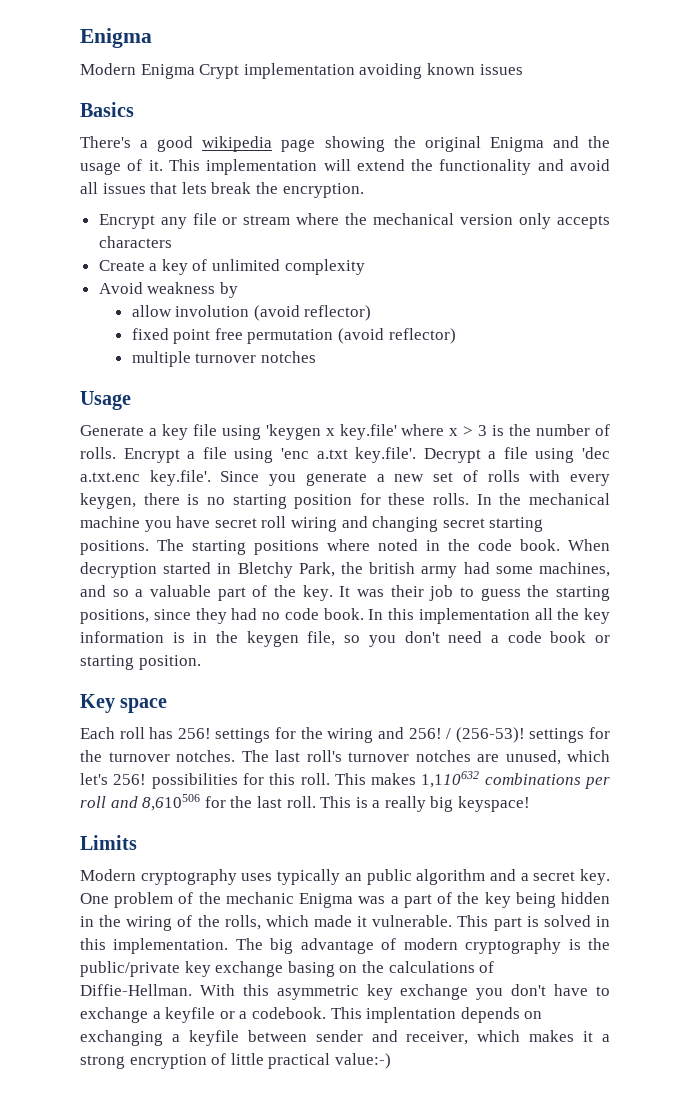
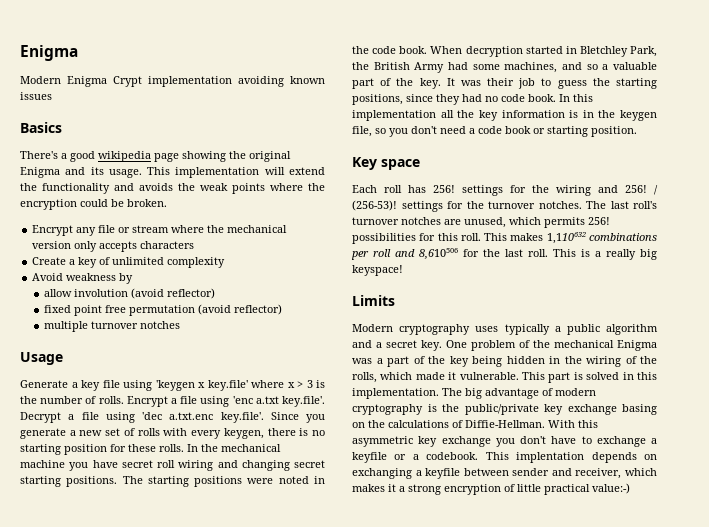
[588,136,611,148] [80,159,163,175] the usage of it. -> [90,167,142,178] its usage.
[570,159,610,171] [80,182,364,198] avoid all issues that lets break the encryption. -> [139,183,325,194] [20,199,167,210] avoids the weak points where the encryption could be broken.
[327,539,370,551] where -> [247,478,274,484] were
[237,562,293,578] Bletchy -> [579,46,628,57] Bletchley
[369,562,458,578] british army -> [373,62,445,73] British Army
[80,773,108,785] let's -> [544,217,585,228] permits
[344,873,362,881] an -> [554,326,561,332] a
[225,892,294,904] mechanic -> [554,340,614,348] mechanical

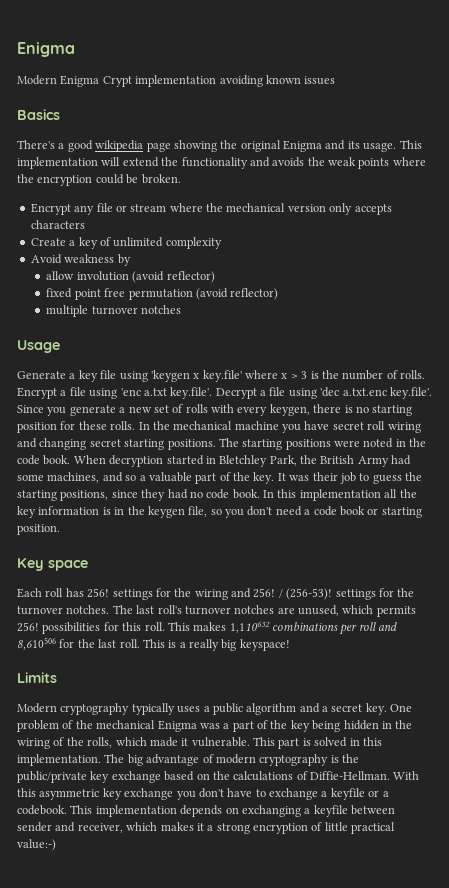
[475,324,550,335] uses typically -> [131,703,201,715] typically uses
[622,404,657,415] basing -> [164,771,195,781] based
[516,452,585,463] implentation -> [95,805,177,817] implementation

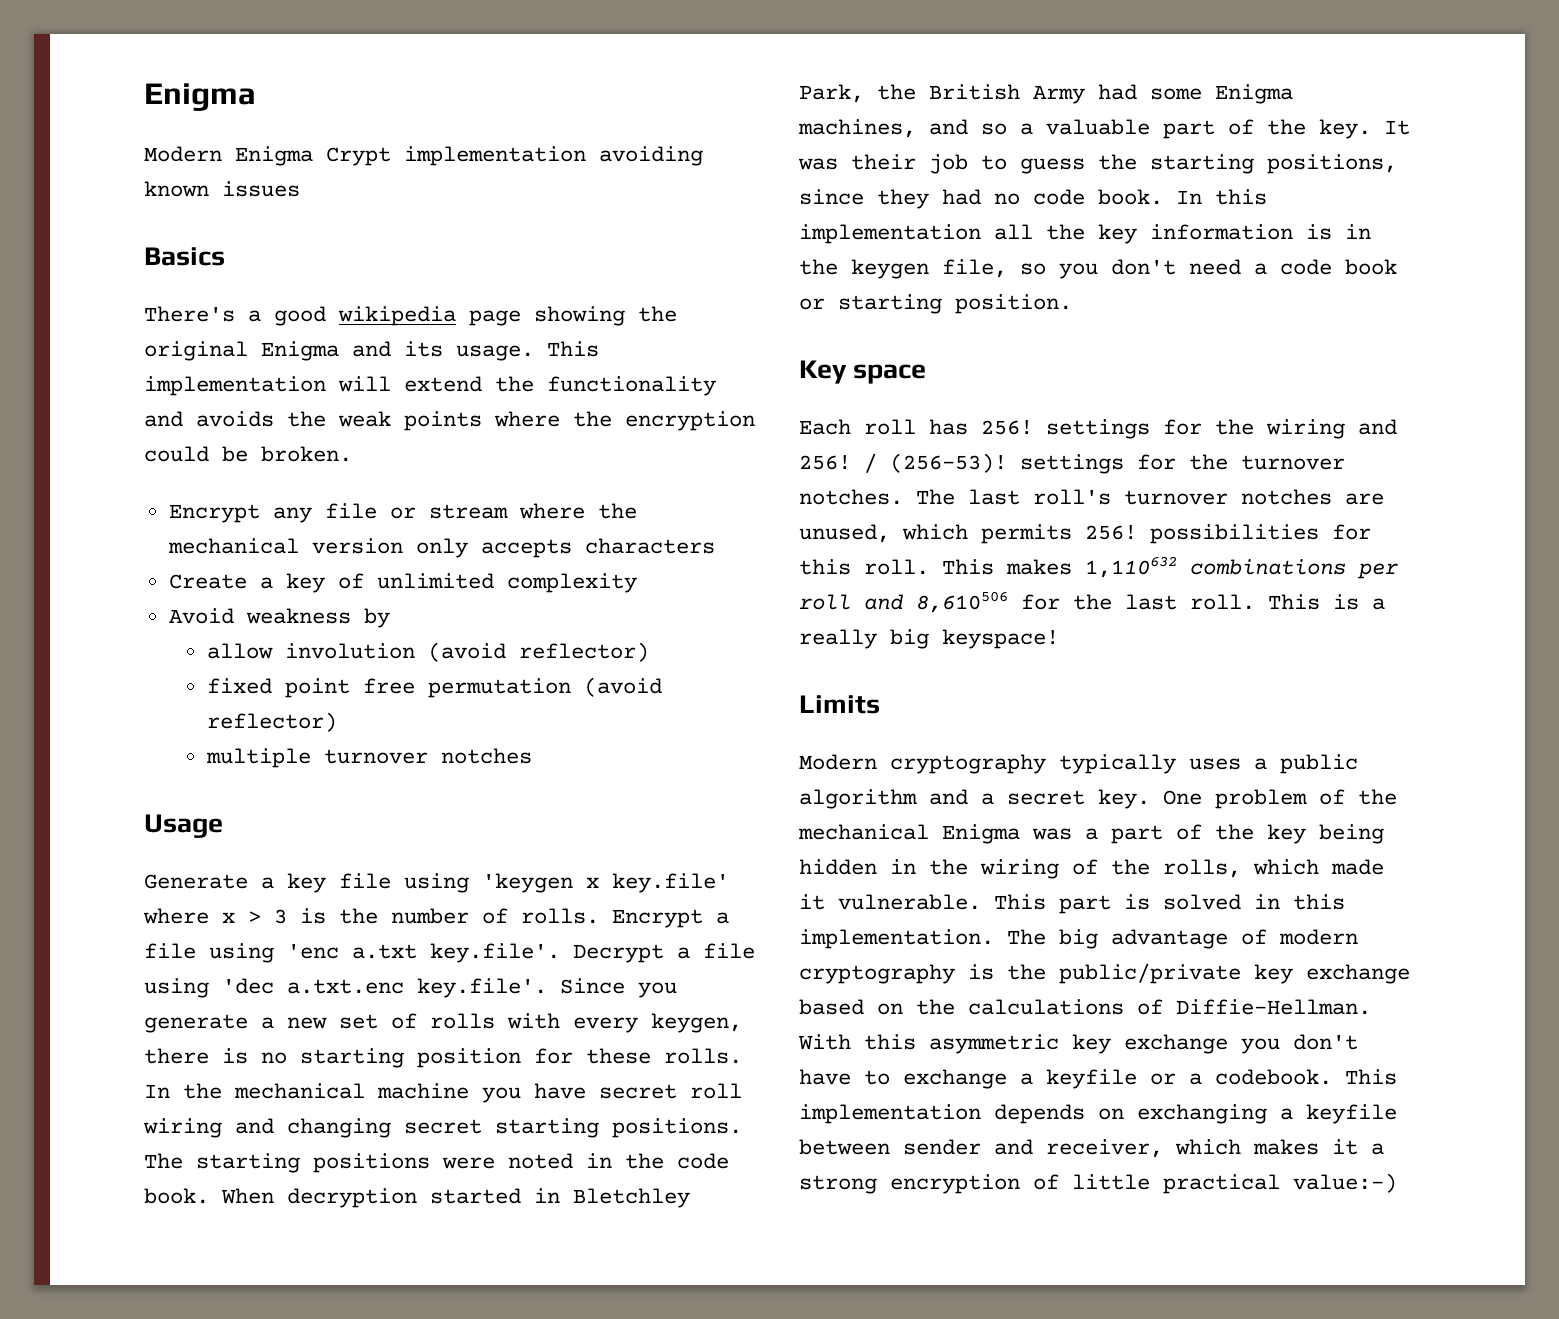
(44, 477) none -> [1215,84,1293,104] Enigma

